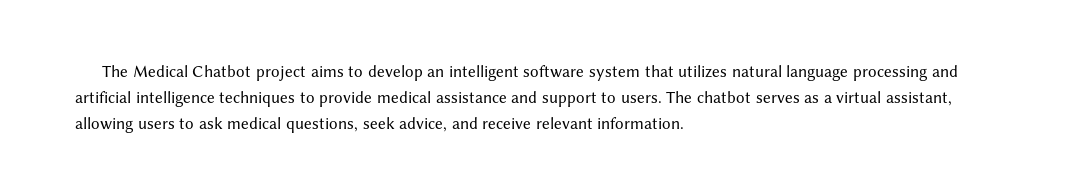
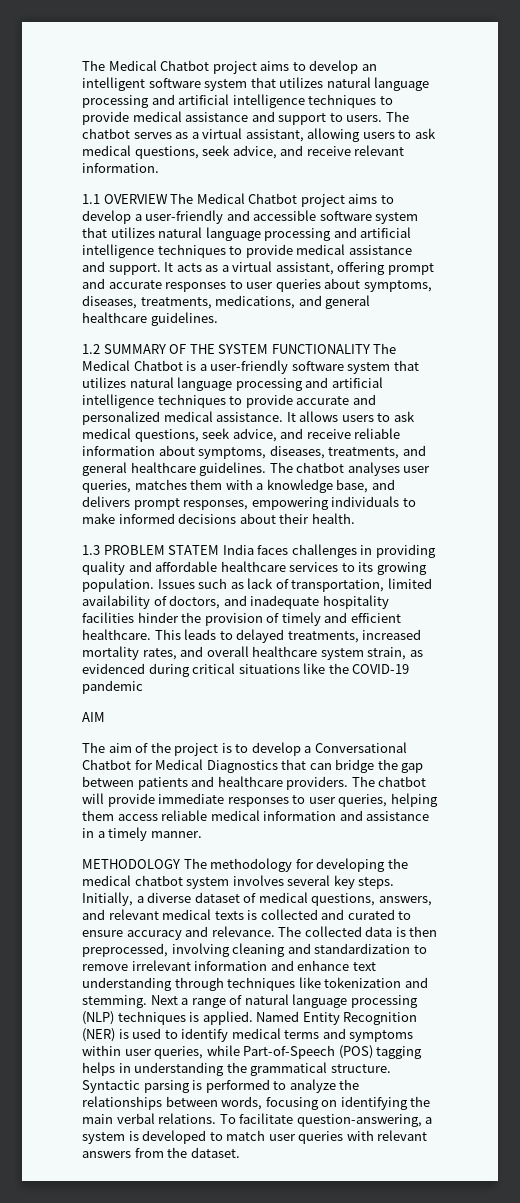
(685, 123) none -> [82,193,394,207] [82,210,419,224] [82,227,412,241] [82,244,412,258] [82,261,434,275] [82,278,432,292] [82,295,371,309] [82,312,218,326] [82,343,397,354] [82,360,419,374] [82,377,383,391] [82,394,376,408] [82,411,415,425] [82,428,401,442] [82,445,426,459] [82,462,431,476] [82,479,395,493] [82,496,416,510] [82,513,355,524] [82,544,436,558] [82,561,427,575] [82,578,432,592] [82,595,389,609] [82,612,401,626] [82,629,422,643] [82,646,423,660] [82,663,410,677] [82,680,143,694] [82,712,105,722] [82,742,407,756] [82,759,424,773] [82,776,427,790] [82,793,438,807] [82,810,430,821] [82,827,202,841] [82,858,408,872] [82,875,395,889] [82,892,432,906] [82,909,412,920] [82,926,438,940] [82,943,427,957] [82,960,376,971] [82,977,428,991] [82,994,418,1008] [82,1011,418,1025] [82,1028,414,1042] [82,1045,423,1059] [82,1062,391,1076] [82,1079,360,1093] [82,1096,431,1110] [82,1113,433,1127] [82,1130,428,1144] [82,1147,240,1158] // 1.1 OVERVIEW The Medical Chatbot project aims to develop a user-friendly and accessible software system that utilizes natural language processing and artificial intelligence techniques to provide medical assistance and support. It acts as a virtual assistant, offering prompt and accurate responses to user queries about symptoms, diseases, treatments, medications, and general healthcare guidelines. // 1.2 SUMMARY OF THE SYSTEM FUNCTIONALITY The Medical Chatbot is a user-friendly software system that utilizes natural language processing and artificial intelligence techniques to provide accurate and personalized medical assistance. It allows users to ask medical questions, seek advice, and receive reliable information about symptoms, diseases, treatments, and general healthcare guidelines. The chatbot analyses user queries, matches them with a knowledge base, and delivers prompt responses, empowering individuals to make informed decisions about their health. // 1.3 PROBLEM STATEM India faces challenges in providing quality and affordable healthcare services to its growing population. Issues such as lack of transportation, limited availability of doctors, and inadequate hospitality facilities hinder the provision of timely and efficient healthcare. This leads to delayed treatments, increased mortality rates, and overall healthcare system strain, as evidenced during critical situations like the COVID-19 pandemic // AIM // The aim of the project is to develop a Conversational Chatbot for Medical Diagnostics that can bridge the gap between patients and healthcare providers. The chatbot will provide immediate responses to user queries, helping them access reliable medical information and assistance in a timely manner. // METHODOLOGY The methodology for developing the medical chatbot system involves several key steps. Initially, a diverse dataset of medical questions, answers, and relevant medical texts is collected and curated to ensure accuracy and relevance. The collected data is then preprocessed, involving cleaning and standardization to remove irrelevant information and enhance text understanding through techniques like tokenization and stemming. Next a range of natural language processing (NLP) techniques is applied. Named Entity Recognition (NER) is used to identify medical terms and symptoms within user queries, while Part-of-Speech (POS) tagging helps in understanding the grammatical structure. Syntactic parsing is performed to analyze the relationships between words, focusing on identifying the main verbal relations. To facilitate question-answering, a system is developed to match user queries with relevant answers from the dataset.

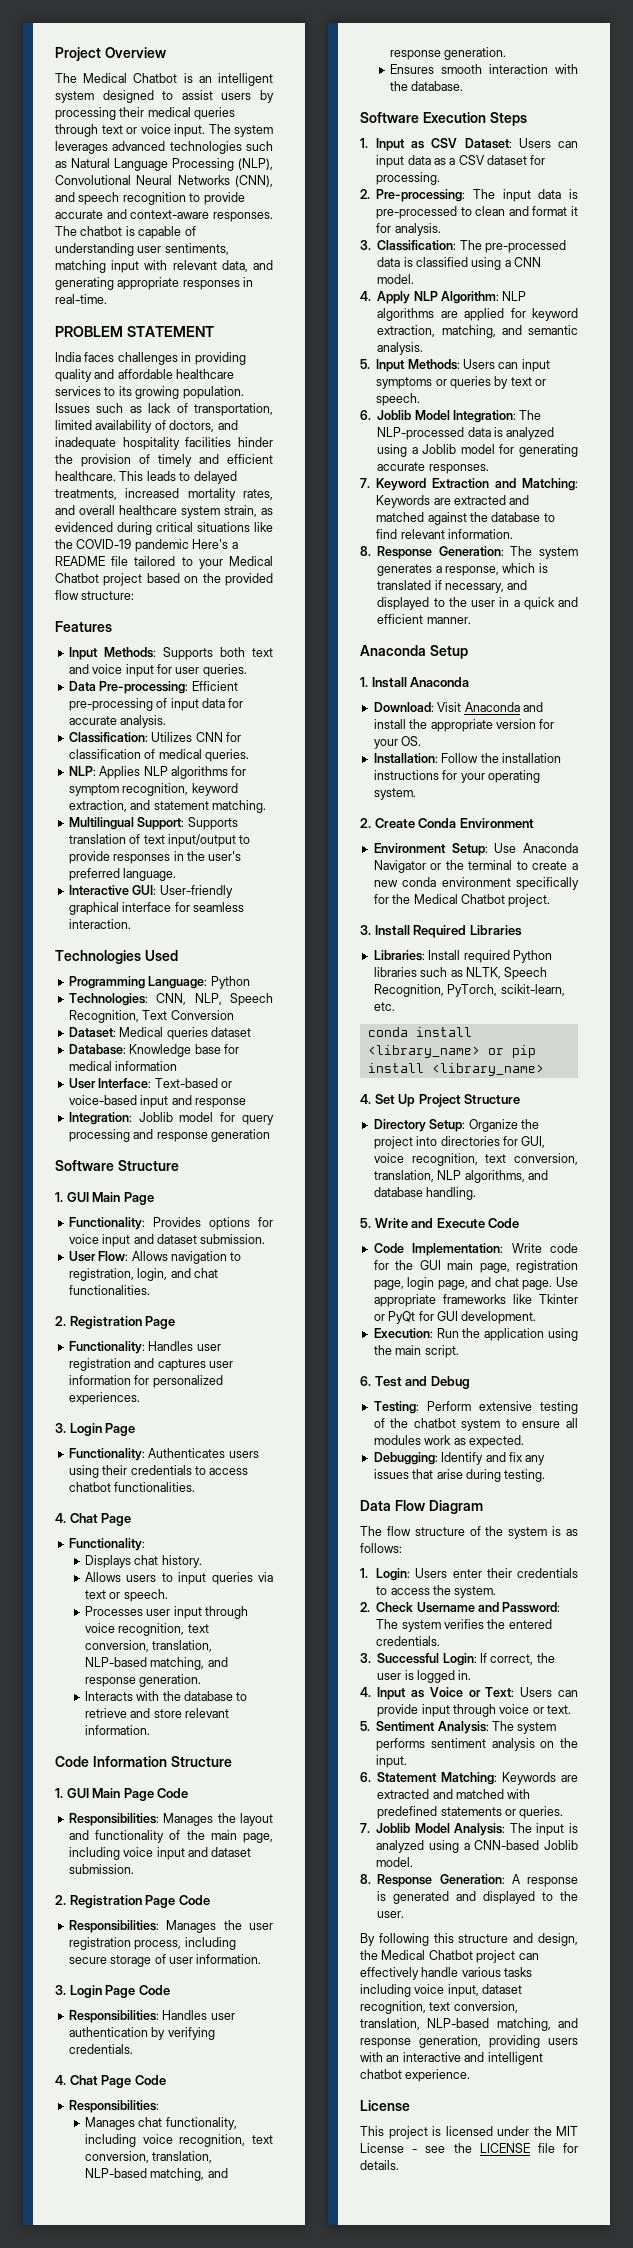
[82,60,377,74] [82,77,430,91] [82,94,393,108] [82,111,409,125] [82,128,436,142] [82,145,405,159] [82,163,159,173] [82,193,394,207] [82,210,419,224] [82,227,412,241] [82,244,412,258] [82,261,434,275] [82,278,432,292] [82,295,371,309] [82,312,218,326] [82,343,397,354] [82,360,419,374] [82,377,383,391] [82,394,376,408] [82,411,415,425] [82,428,401,442] [82,445,426,459] [82,462,431,476] [82,479,395,493] [82,496,416,510] [82,513,355,524] [82,545,220,555] The Medical Chatbot project aims to develop an intelligent software system that utilizes natural language processing and artificial intelligence techniques to provide medical assistance and support to users. The chatbot serves as a virtual assistant, allowing users to ask medical questions, seek advice, and receive relevant information. // 1.1 OVERVIEW The Medical Chatbot project aims to develop a user-friendly and accessible software system that utilizes natural language processing and artificial intelligence techniques to provide medical assistance and support. It acts as a virtual assistant, offering prompt and accurate responses to user queries about symptoms, diseases, treatments, medications, and general healthcare guidelines. // 1.2 SUMMARY OF THE SYSTEM FUNCTIONALITY The Medical Chatbot is a user-friendly software system that utilizes natural language processing and artificial intelligence techniques to provide accurate and personalized medical assistance. It allows users to ask medical questions, seek advice, and receive reliable information about symptoms, diseases, treatments, and general healthcare guidelines. The chatbot analyses user queries, matches them with a knowledge base, and delivers prompt responses, empowering individuals to make informed decisions about their health. // 1.3 PROBLEM STATEM -> [55,47,167,61] [55,73,273,86] [55,90,274,103] [55,107,236,120] [55,124,273,137] [55,141,273,154] [55,158,273,171] [55,175,273,187] [55,192,245,205] [55,209,273,222] [55,226,196,239] [55,243,229,256] [55,260,273,273] [55,277,254,290] [55,294,107,304] [55,326,214,337] Project Overview // The Medical Chatbot is an intelligent system designed to assist users by processing their medical queries through text or voice input. The system leverages advanced technologies such as Natural Language Processing (NLP), Convolutional Neural Networks (CNN), and speech recognition to provide accurate and context-aware responses. The chatbot is capable of understanding user sentiments, matching input with relevant data, and generating appropriate responses in real-time. // PROBLEM STATEMENT //
[82,712,105,722] [82,742,407,756] [82,759,424,773] [82,776,427,790] [82,793,438,807] [82,810,430,821] [82,827,202,841] [82,858,408,872] [82,875,395,889] [82,892,432,906] [82,909,412,920] [82,926,438,940] [82,943,427,957] [82,960,376,971] [82,977,428,991] [82,994,418,1008] [82,1011,418,1025] [82,1028,414,1042] [82,1045,423,1059] [82,1062,391,1076] [82,1079,360,1093] [82,1096,431,1110] [82,1113,433,1127] [82,1130,428,1144] [82,1147,240,1158] // AIM // The aim of the project is to develop a Conversational Chatbot for Medical Diagnostics that can bridge the gap between patients and healthcare providers. The chatbot will provide immediate responses to user queries, helping them access reliable medical information and assistance in a timely manner. // METHODOLOGY The methodology for developing the medical chatbot system involves several key steps. Initially, a diverse dataset of medical questions, answers, and relevant medical texts is collected and curated to ensure accuracy and relevance. The collected data is then preprocessed, involving cleaning and standardization to remove irrelevant information and enhance text understanding through techniques like tokenization and stemming. Next a range of natural language processing (NLP) techniques is applied. Named Entity Recognition (NER) is used to identify medical terms and symptoms within user queries, while Part-of-Speech (POS) tagging helps in understanding the grammatical structure. Syntactic parsing is performed to analyze the relationships between words, focusing on identifying the main verbal relations. To facilitate question-answering, a system is developed to match user queries with relevant answers from the dataset. -> [192,539,238,549] [55,556,273,569] [55,573,273,586] [55,590,135,600] [55,621,112,632] [68,647,273,660] [68,664,247,677] [68,681,238,694] [68,698,244,711] [68,715,167,728] [68,732,241,743] [68,749,249,762] [68,766,247,779] [68,783,238,796] [68,800,266,813] [68,817,238,830] [68,834,251,847] [68,851,242,864] [68,868,177,881] [68,885,233,898] [68,902,244,915] [68,919,131,929] [55,950,178,964] [68,976,250,989] [68,993,273,1006] [68,1010,234,1023] [68,1027,251,1040] [68,1044,239,1057] [68,1061,178,1071] [68,1078,232,1089] [68,1095,246,1108] [68,1112,274,1125] [68,1129,270,1142] [55,1160,179,1171] [55,1192,154,1205] [68,1217,273,1230] [68,1234,266,1247] [68,1251,242,1264] [68,1268,218,1281] [68,1285,150,1295] [55,1316,176,1329] [68,1341,221,1354] [68,1358,233,1371] [68,1375,223,1388] [68,1392,140,1405] [55,1423,136,1436] [68,1448,259,1461] [68,1465,249,1478] [68,1482,196,1492] [55,1513,132,1526] [68,1538,145,1551] [84,1555,202,1568] [84,1572,273,1585] [84,1589,168,1602] [84,1606,249,1619] [84,1623,209,1636] [84,1640,213,1652] [84,1657,228,1670] [84,1674,202,1687] [84,1691,248,1701] [84,1708,230,1718] [84,1725,150,1735] [55,1756,232,1767] [55,1788,189,1801] [68,1813,273,1826] [68,1830,273,1843] [68,1847,252,1860] [68,1864,134,1874] [55,1895,210,1908] [68,1920,273,1933] [68,1937,236,1950] [68,1954,262,1967] [55,1985,170,1998] [68,2010,235,2023] [68,2027,215,2040] [68,2044,133,2054] [55,2075,166,2088] [68,2100,159,2113] [84,2117,237,2130] [84,2134,273,2147] [84,2151,213,2163] [84,2168,228,2181] [389,47,507,60] [389,64,578,74] [389,81,464,91] [360,112,527,126] [360,138,578,151] [376,155,546,168] [376,172,441,185] [360,189,578,202] [376,206,578,219] [376,223,441,236] [360,240,566,253] [377,257,542,270] [377,274,415,284] [360,291,527,304] [377,308,578,321] [377,325,578,338] [377,342,424,355] [360,359,550,372] [376,376,547,389] [376,393,421,406] [360,410,542,423] [377,427,555,440] [377,444,578,457] [377,462,489,474] [360,478,578,491] [376,495,530,508] [376,512,555,525] [376,529,513,539] [360,546,578,559] [377,563,548,576] [377,580,528,593] [377,597,578,610] [377,614,471,624] [360,645,468,659] [360,677,470,688] [373,702,543,712] [373,719,555,732] [373,736,422,749] [373,753,561,764] [373,770,540,783] [373,788,416,800] [360,818,534,828] [373,843,578,856] [373,860,578,873] [373,877,579,890] [373,894,551,907] [360,925,522,938] [373,950,552,963] [373,967,548,980] [373,984,565,997] [373,1002,395,1011] [367,1027,472,1037] [367,1045,536,1058] [367,1063,544,1076] [360,1094,521,1107] [373,1119,539,1132] [373,1136,546,1149] [373,1153,578,1166] [373,1170,548,1183] [373,1187,477,1200] [360,1218,520,1228] [373,1243,578,1256] [373,1260,578,1273] [373,1277,578,1290] [373,1294,578,1307] [373,1311,537,1324] [373,1328,578,1341] [373,1345,459,1358] [360,1376,470,1389] [373,1401,578,1414] [373,1418,578,1431] [373,1435,524,1448] [373,1452,546,1465] [373,1469,546,1482] [360,1500,483,1514] [360,1526,578,1539] [360,1543,402,1553] [360,1568,578,1581] [376,1585,497,1598] [360,1602,561,1613] [376,1619,552,1632] [376,1636,441,1646] [360,1653,555,1666] [377,1670,472,1683] [360,1687,578,1700] [377,1704,572,1717] [360,1721,557,1734] [376,1738,578,1751] [376,1755,408,1768] [360,1772,578,1785] [377,1789,531,1799] [377,1806,564,1819] [360,1823,578,1836] [376,1840,578,1853] [376,1857,414,1867] [360,1874,578,1887] [377,1891,578,1904] [377,1911,405,1918] [360,1933,578,1946] [360,1950,539,1963] [360,1967,533,1980] [360,1984,523,1997] [360,2001,518,2014] [360,2018,578,2031] [360,2035,578,2048] [360,2052,543,2065] [360,2069,471,2082] [360,2100,410,2111] [360,2126,578,2139] [360,2143,578,2153] [360,2160,399,2170] Here's a README file tailored to your Medical Chatbot project based on the provided flow structure: // Features // Input Methods: Supports both text and voice input for user queries. // Data Pre-processing: Efficient pre-processing of input data for accurate analysis. // Classification: Utilizes CNN for classification of medical queries. // NLP: Applies NLP algorithms for symptom recognition, keyword extraction, and statement matching. // Multilingual Support: Supports translation of text input/output to provide responses in the user's preferred language. // Interactive GUI: User-friendly graphical interface for seamless interaction. // Technologies Used // Programming Language: Python // Technologies: CNN, NLP, Speech Recognition, Text Conversion // Dataset: Medical queries dataset // Database: Knowledge base for medical information // User Interface: Text-based or voice-based input and response // Integration: Joblib model for query processing and response generation // Software Structure // 1. GUI Main Page // Functionality: Provides options for voice input and dataset submission. // User Flow: Allows navigation to registration, login, and chat functionalities. // 2. Registration Page // Functionality: Handles user registration and captures user information for personalized experiences. // 3. Login Page // Functionality: Authenticates users using their credentials to access chatbot functionalities. // 4. Chat Page // Functionality: // Displays chat history. // Allows users to input queries via text or speech. // Processes user input through voice recognition, text conversion, translation, NLP-based matching, and response generation. // Interacts with the database to retrieve and store relevant information. // Code Information Structure // 1. GUI Main Page Code // Responsibilities: Manages the layout and functionality of the main page, including voice input and dataset submission. // 2. Registration Page Code // Responsibilities: Manages the user registration process, including secure storage of user information. // 3. Login Page Code // Responsibilities: Handles user authentication by verifying credentials. // 4. Chat Page Code // Responsibilities: // Manages chat functionality, including voice recognition, text conversion, translation, NLP-based matching, and response generation. // Ensures smooth interaction with the database. // Software Execution Steps // 1. Input as CSV Dataset: Users can input data as a CSV dataset for processing. // 2. Pre-processing: The input data is pre-processed to clean and format it for analysis. // 3. Classification: The pre-processed data is classified using a CNN model. // 4. Apply NLP Algorithm: NLP algorithms are applied for keyword extraction, matching, and semantic analysis. // 5. Input Methods: Users can input symptoms or queries by text or speech. // 6. Joblib Model Integration: The NLP-processed data is analyzed using a Joblib model for generating accurate responses. // 7. Keyword Extraction and Matching: Keywords are extracted and matched against the database to find relevant information. // 8. Response Generation: The system generates a response, which is translated if necessary, and displayed to the user in a quick and efficient manner. // Anaconda Setup // 1. Install Anaconda // Download: Visit Anaconda and install the appropriate version for your OS. // Installation: Follow the installation instructions for your operating system. // 2. Create Conda Environment // Environment Setup: Use Anaconda Navigator or the terminal to create a new conda environment specifically for the Medical Chatbot project. // 3. Install Required Libraries // Libraries: Install required Python libraries such as NLTK, Speech Recognition, PyTorch, scikit-learn, etc. // conda install <library_name> or pip install <library_name> // 4. Set Up Project Structure // Directory Setup: Organize the project into directories for GUI, voice recognition, text conversion, translation, NLP algorithms, and database handling. // 5. Write and Execute Code // Code Implementation: Write code for the GUI main page, registration page, login page, and chat page. Use appropriate frameworks like Tkinter or PyQt for GUI development. // Execution: Run the application using the main script. // 6. Test and Debug // Testing: Perform extensive testing of the chatbot system to ensure all modules work as expected. // Debugging: Identify and fix any issues that arise during testing. // Data Flow Diagram // The flow structure of the system is as follows: // 1. Login: Users enter their credentials to access the system. // 2. Check Username and Password: The system verifies the entered credentials. // 3. Successful Login: If correct, the user is logged in. // 4. Input as Voice or Text: Users can provide input through voice or text. // 5. Sentiment Analysis: The system performs sentiment analysis on the input. // 6. Statement Matching: Keywords are extracted and matched with predefined statements or queries. // 7. Joblib Model Analysis: The input is analyzed using a CNN-based Joblib model. // 8. Response Generation: A response is generated and displayed to the user. // By following this structure and design, the Medical Chatbot project can effectively handle various tasks including voice input, dataset recognition, text conversion, translation, NLP-based matching, and response generation, providing users with an interactive and intelligent chatbot experience. // License // This project is licensed under the MIT License - see the LICENSE file for details.

